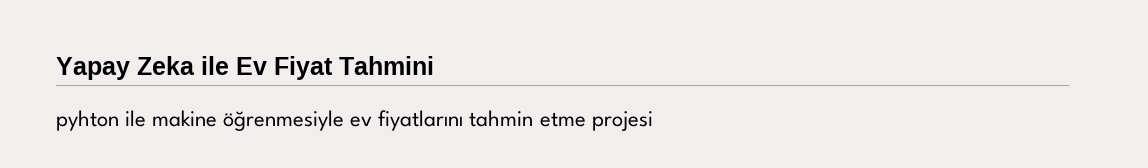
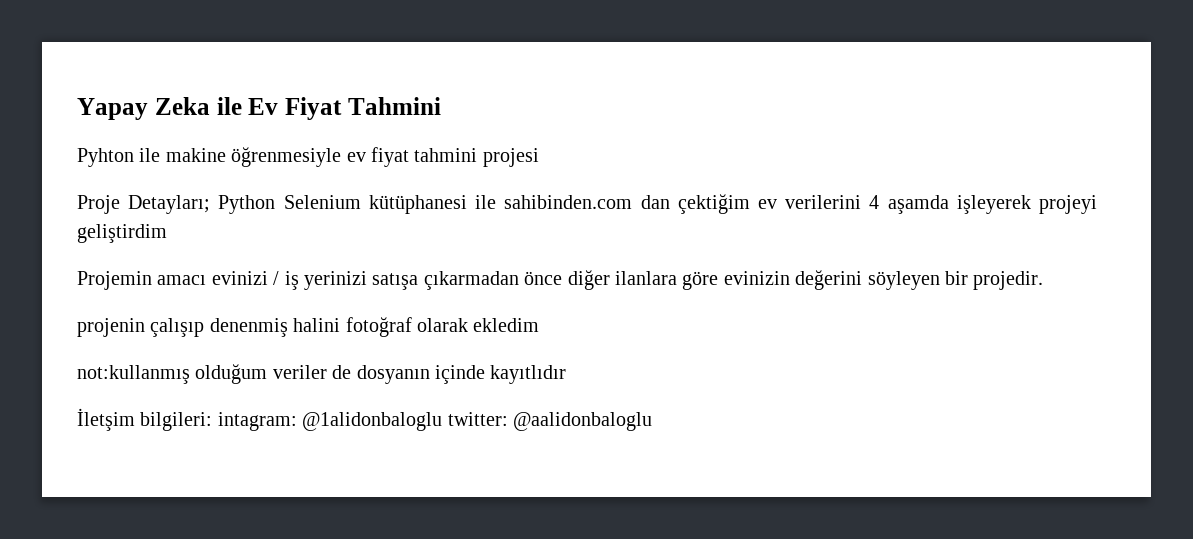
[56,110,119,131] pyhton -> [77,148,134,167] Pyhton
[378,110,653,131] fiyatlarını tahmin etme projesi -> [371,147,539,167] [77,194,1097,214] [77,224,167,243] [77,270,1044,290] [77,317,540,337] [77,364,567,384] [77,408,652,431] fiyat tahmini projesi // Proje Detayları; Python Selenium kütüphanesi ile sahibinden.com dan çektiğim ev verilerini 4 aşamda işleyerek projeyi geliştirdim // Projemin amacı evinizi / iş yerinizi satışa çıkarmadan önce diğer ilanlara göre evinizin değerini söyleyen bir projedir. // projenin çalışıp denenmiş halini fotoğraf olarak ekledim // not:kullanmış olduğum veriler de dosyanın içinde kayıtlıdır // İletşim bilgileri: intagram: @1alidonbaloglu twitter: @aalidonbaloglu

